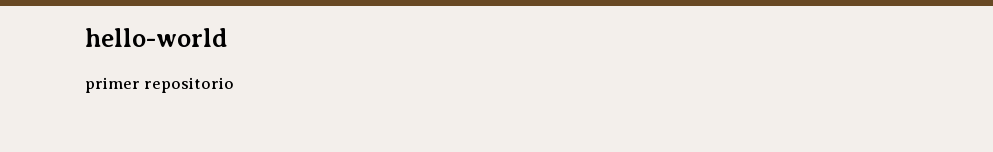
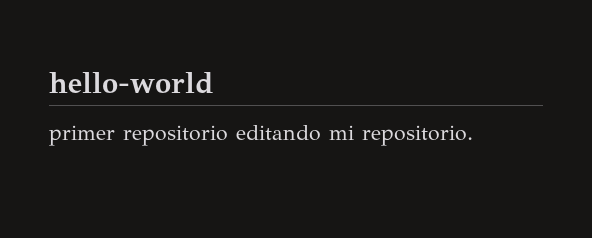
(235, 85) none -> [236,125,473,146] editando mi repositorio.

